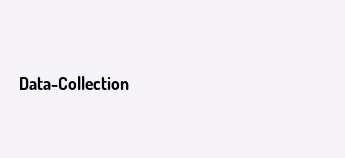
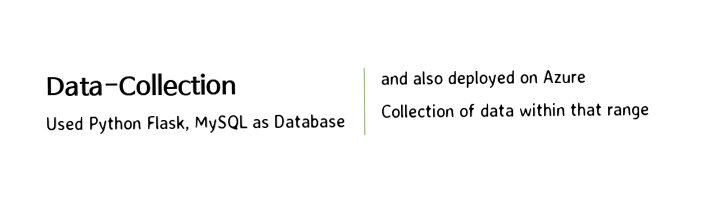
(129, 83) none -> [46,114,346,134] [380,69,586,89] [381,102,650,120] // Used Python Flask, MySQL as Database and also deployed on Azure // Collection of data within that range

